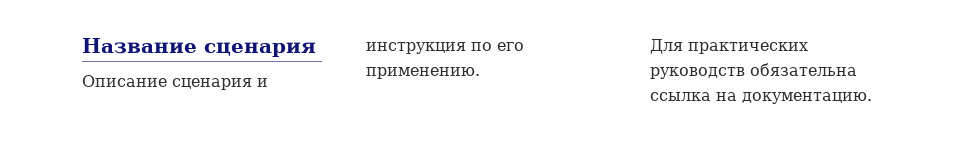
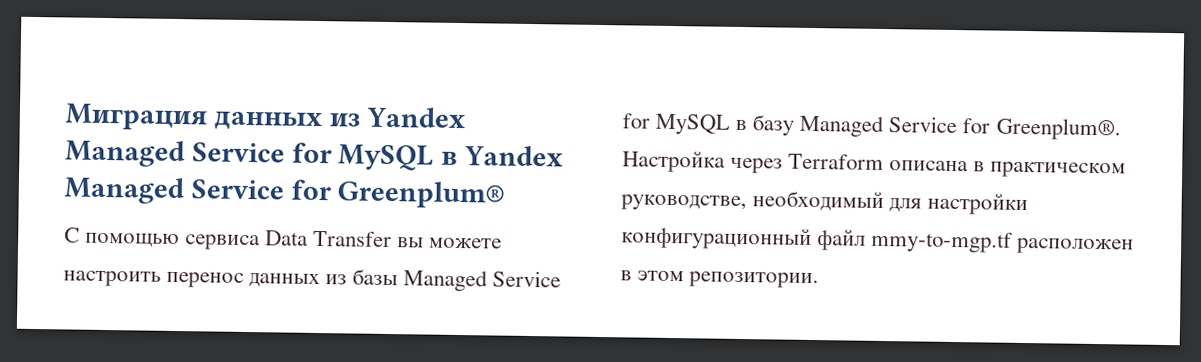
[82,38,316,57] [82,75,268,90] [366,42,524,54] [366,67,480,79] [650,39,808,54] [650,63,857,79] [650,92,872,104] Название сценария // Описание сценария и инструкция по его применению. // Для практических руководств обязательна ссылка на документацию. -> [65,103,467,132] [65,139,564,171] [64,176,506,209] [64,227,503,251] [63,268,562,292] [622,113,1121,141] [622,150,1127,179] [620,190,1029,216] [621,226,1135,255] [620,270,820,289] Миграция данных из Yandex Managed Service for MySQL в Yandex Managed Service for Greenplum® // С помощью сервиса Data Transfer вы можете настроить перенос данных из базы Managed Service for MySQL в базу Managed Service for Greenplum®. Настройка через Terraform описана в практическом руководстве, необходимый для настройки конфигурационный файл mmy-to-mgp.tf расположен в этом репозитории.

